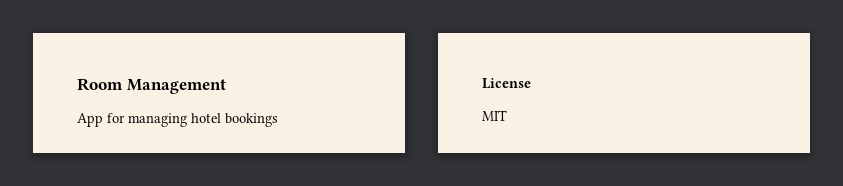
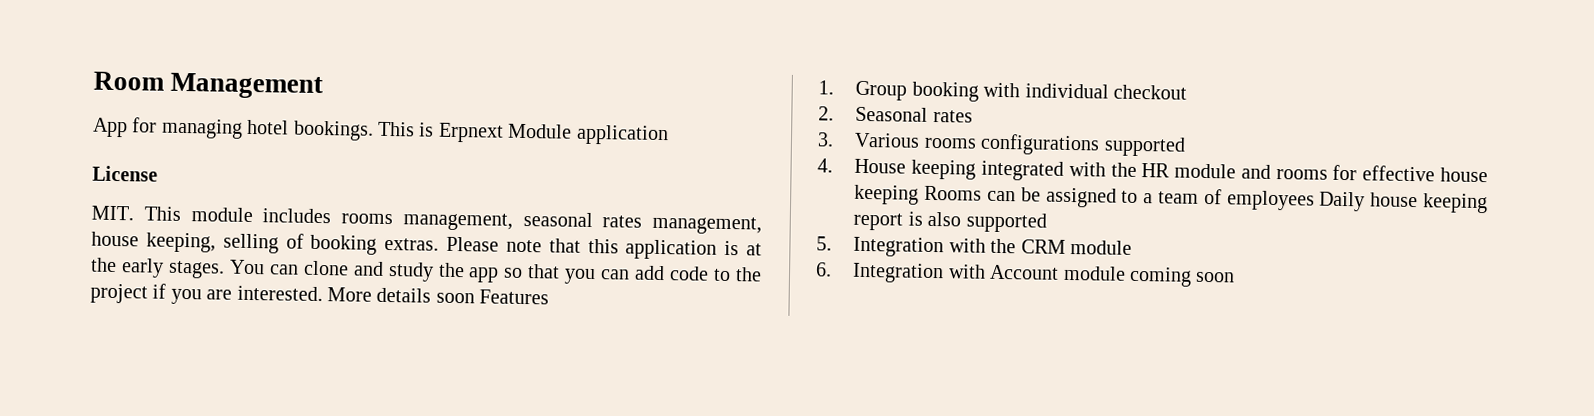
[225,113,278,127] [482,78,531,89] [482,110,507,121] bookings // License // MIT -> [292,120,669,146] [92,165,158,182] [91,205,762,235] [91,231,763,260] [90,257,763,285] [90,283,550,305] [818,80,1188,102] [818,106,973,123] [817,132,1186,157] [817,158,1488,183] [854,184,1488,214] [853,211,1047,233] [816,236,1133,258] [816,262,1236,287] bookings. This is Erpnext Module application // License // MIT. This module includes rooms management, seasonal rates management, house keeping, selling of booking extras. Please note that this application is at the early stages. You can clone and study the app so that you can add code to the project if you are interested. More details soon Features // 1. Group booking with individual checkout // 2. Seasonal rates // 3. Various rooms configurations supported // 4. House keeping integrated with the HR module and rooms for effective house keeping Rooms can be assigned to a team of employees Daily house keeping report is also supported // 5. Integration with the CRM module // 6. Integration with Account module coming soon

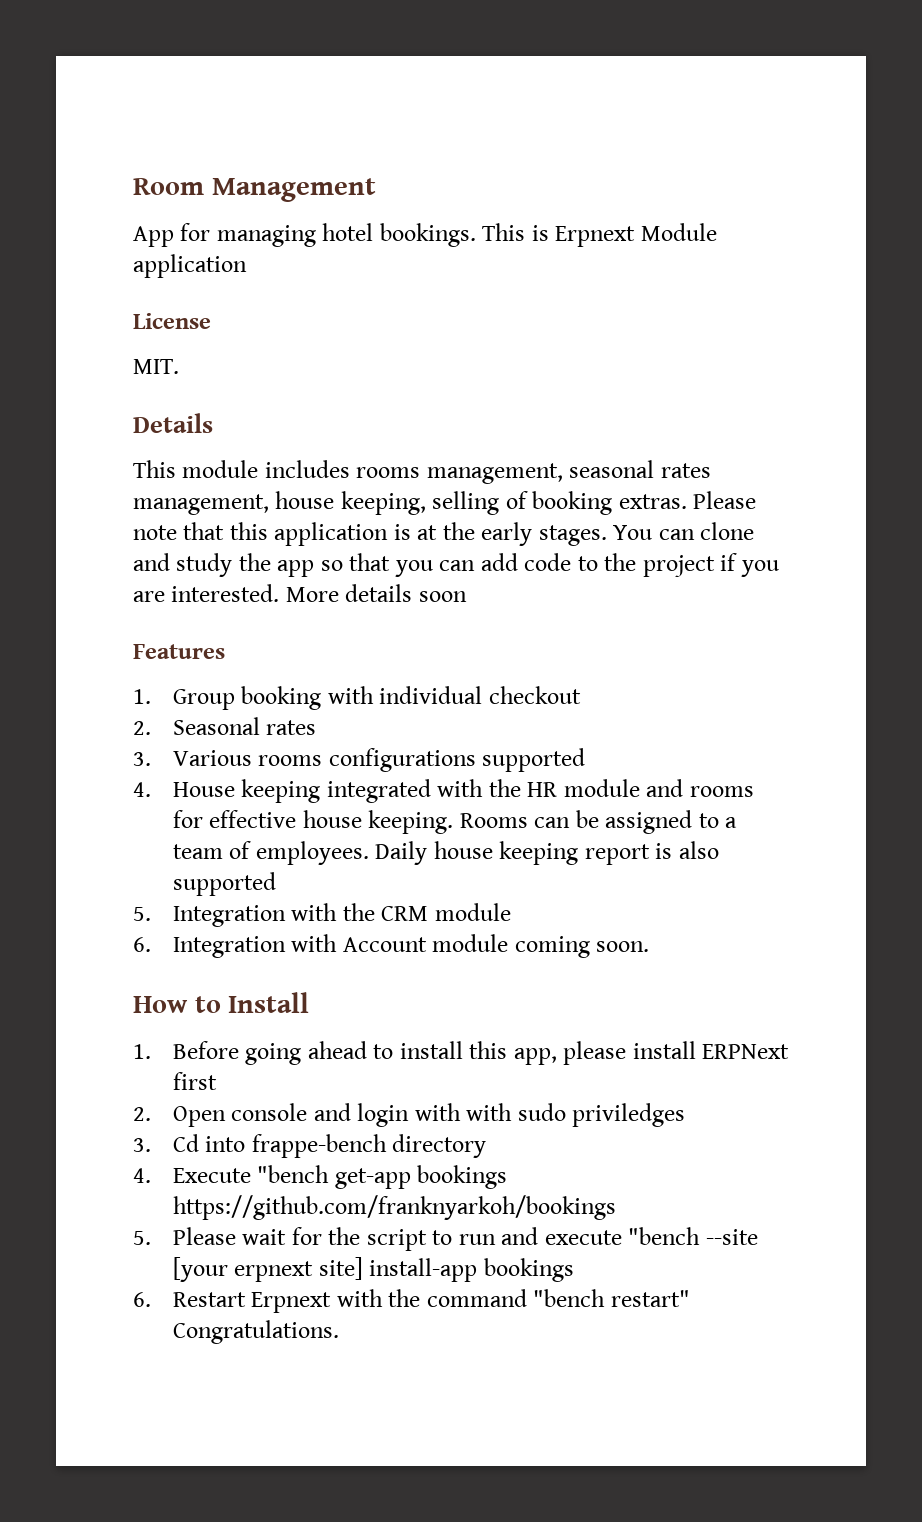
(134, 213) none -> [133,413,213,433] // Details //
(475, 298) none -> (467, 596) //
[854,184,920,205] keeping -> [368,810,454,834] keeping.
[1226,190,1315,211] employees -> [255,841,369,865] employees.
[1195,271,1236,283] soon -> [596,941,650,952] [133,992,310,1013] [133,1041,790,1065] [172,1072,217,1090] [133,1103,686,1127] [133,1134,487,1158] [133,1165,508,1189] [172,1195,616,1220] [133,1227,758,1251] [172,1257,574,1282] [133,1289,690,1313] [172,1320,339,1344] soon. // How to Install // 1. Before going ahead to install this app, please install ERPNext first // 2. Open console and login with with sudo priviledges // 3. Cd into frappe-bench directory // 4. Execute "bench get-app bookings https://github.com/franknyarkoh/bookings // 5. Please wait for the script to run and execute "bench --site [your erpnext site] install-app bookings // 6. Restart Erpnext with the command "bench restart" Congratulations.

